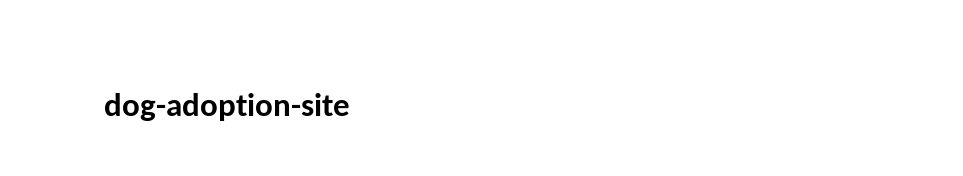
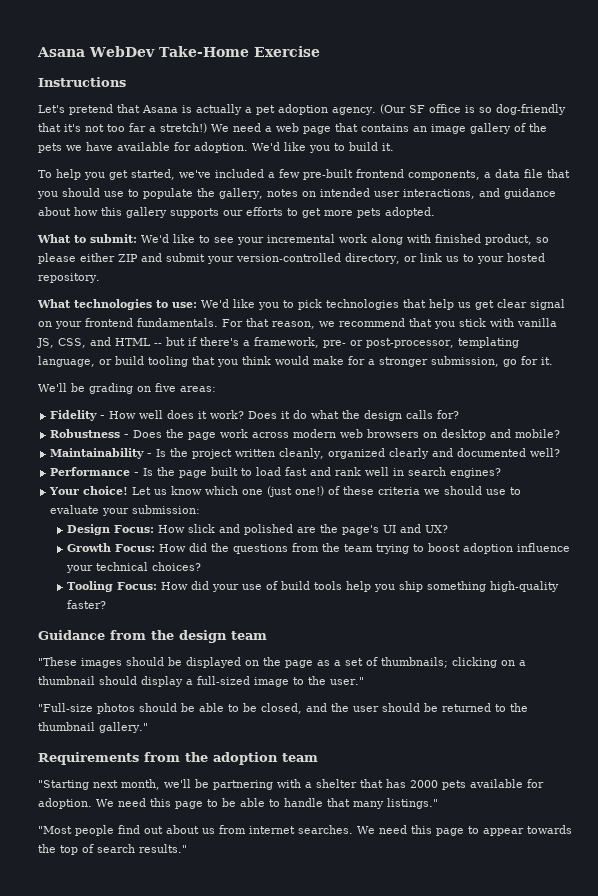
[104,93,350,121] dog-adoption-site -> [37,46,320,57] [38,77,126,87] [38,104,566,115] [38,123,547,134] [38,142,394,153] [38,169,570,180] [37,188,556,199] [38,207,435,218] [37,234,549,245] [38,253,545,264] [38,273,100,283] [37,299,565,310] [38,318,557,329] [37,337,519,348] [38,356,553,367] [38,383,216,394] [50,410,460,421] [50,429,561,440] [50,448,561,459] [50,467,502,478] [49,486,522,497] [50,505,201,516] [67,524,449,535] [67,543,571,554] [66,562,202,573] [67,581,560,592] [67,600,107,609] [38,630,267,643] [38,657,526,668] [38,676,364,687] [38,703,528,714] [38,722,148,733] [38,752,318,765] [38,779,544,790] [38,798,438,809] [38,825,572,836] [38,844,187,855] Asana WebDev Take-Home Exercise // Instructions // Let's pretend that Asana is actually a pet adoption agency. (Our SF office is so dog-friendly that it's not too far a stretch!) We need a web page that contains an image gallery of the pets we have available for adoption. We'd like you to build it. // To help you get started, we've included a few pre-built frontend components, a data file that you should use to populate the gallery, notes on intended user interactions, and guidance about how this gallery supports our efforts to get more pets adopted. // What to submit: We'd like to see your incremental work along with finished product, so please either ZIP and submit your version-controlled directory, or link us to your hosted repository. // What technologies to use: We'd like you to pick technologies that help us get clear signal on your frontend fundamentals. For that reason, we recommend that you stick with vanilla JS, CSS, and HTML -- but if there's a framework, pre- or post-processor, templating language, or build tooling that you think would make for a stronger submission, go for it. // We'll be grading on five areas: // Fidelity - How well does it work? Does it do what the design calls for? // Robustness - Does the page work across modern web browsers on desktop and mobile? // Maintainability - Is the project written cleanly, organized clearly and documented well? // Performance - Is the page built to load fast and rank well in search engines? // Your choice! Let us know which one (just one!) of these criteria we should use to evaluate your submission: // Design Focus: How slick and polished are the page's UI and UX? // Growth Focus: How did the questions from the team trying to boost adoption influence your technical choices? // Tooling Focus: How did your use of build tools help you ship something high-quality faster? // Guidance from the design team // "These images should be displayed on the page as a set of thumbnails; clicking on a thumbnail should display a full-sized image to the user." // "Full-size photos should be able to be closed, and the user should be returned to the thumbnail gallery." // Requirements from the adoption team // "Starting next month, we'll be partnering with a shelter that has 2000 pets available for adoption. We need this page to be able to handle that many listings." // "Most people find out about us from internet searches. We need this page to appear towards the top of search results."

